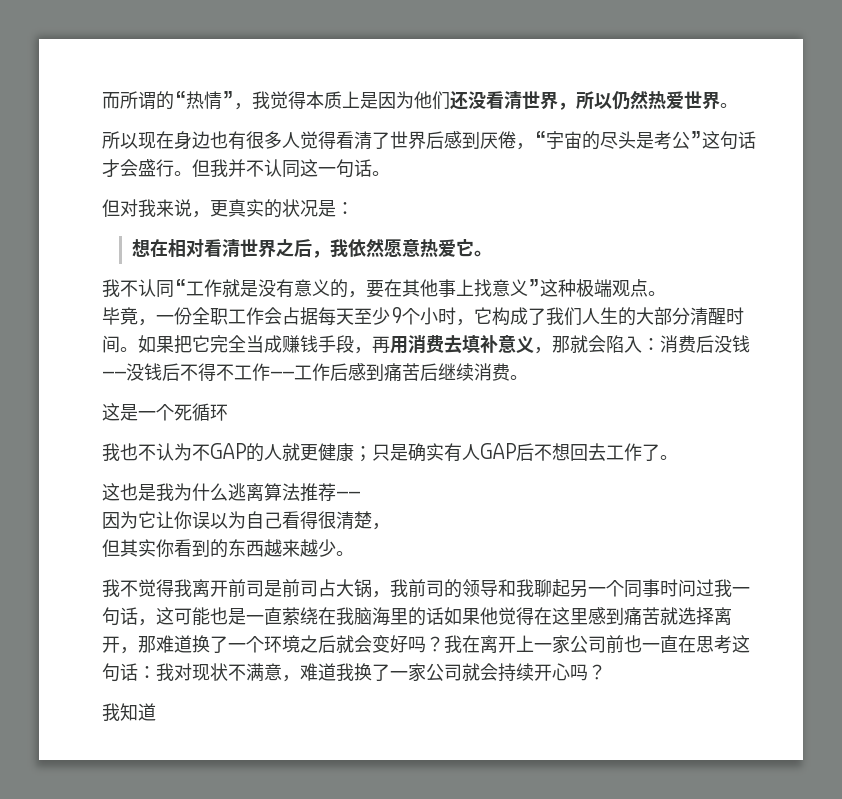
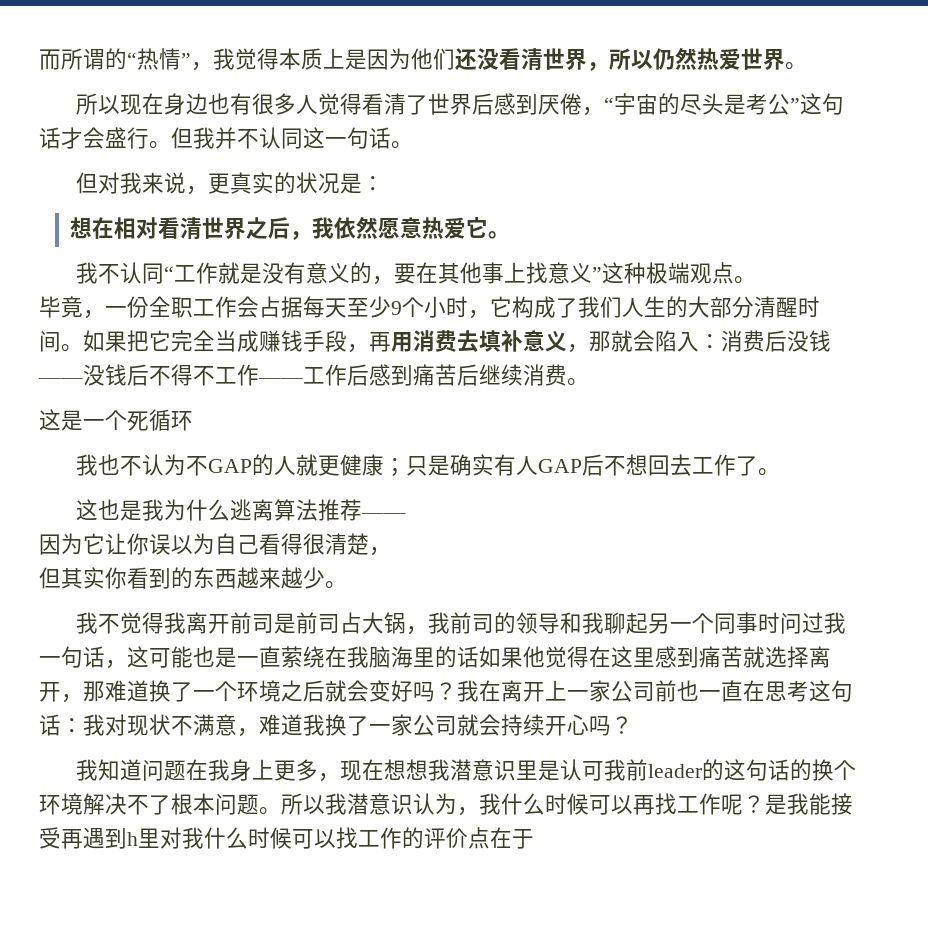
(156, 712) none -> [141,759,856,782] [39,793,853,816] [39,827,534,849] 问题在我身上更多，现在想想我潜意识里是认可我前leader的这句话的换个环境解决不了根本问题。所以我潜意识认为，我什么时候可以再找工作呢？是我能接受再遇到h里对我什么时候可以找工作的评价点在于

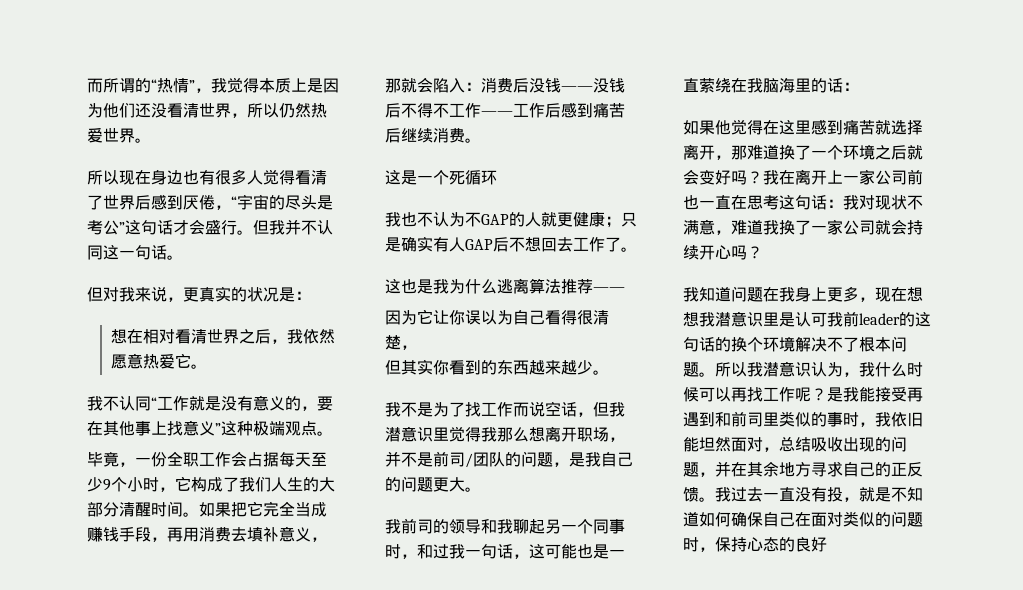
[119,612,428,635] 觉得我离开前司是前司占大锅， -> [417,401,625,417] [385,426,625,442] [385,451,633,468] [385,476,481,492] 是为了找工作而说空话，但我潜意识里觉得我那么想离开职场，并不是前司/团队的问题，是我自己的问题更大。 //
[779,612,802,634] 问 -> [401,544,433,559] ，和
(479, 657) none -> [843,82,859,91] ： //
[127,827,534,849] h里对我什么时候可以找工作的评价点在于 -> [715,411,923,427] [683,436,907,452] [683,461,923,477] [683,487,923,502] [683,511,923,527] [683,537,827,552] 和前司里类似的事时，我依旧能坦然面对，总结吸收出现的问题，并在其余地方寻求自己的正反馈。我过去一直没有投，就是不知道如何确保自己在面对类似的问题时，保持心态的良好

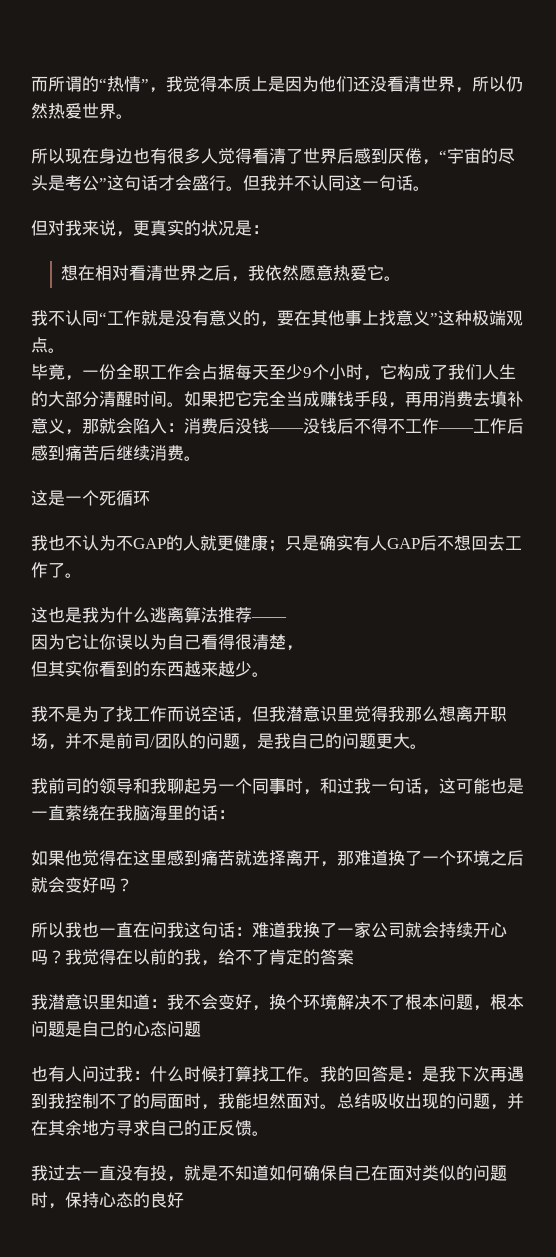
[763,169,923,185] 我在离开上一家公司前 -> [31,922,82,938] // 所以我
[747,195,779,210] 思考 -> [150,922,184,938] 问我
[843,195,923,210] [683,219,731,235] 我对现状不满意， -> (252, 931) none
[683,286,923,302] [683,311,931,327] [683,337,731,352] // 我知道问题在我身上更多，现在想想我潜意识里是认可我前leader的这句话的 -> [65,949,354,966] [31,994,269,1011] 我觉得在以前的我，给不了肯定的答案 // 我潜意识里知道：我不会变好，
[699,361,923,377] [683,386,923,402] [683,411,923,427] 。所以我潜意识认为，我什么时候可以再找工作呢？是我能接受再遇到和前司里类似的事时，我依旧 -> [473,994,524,1011] [31,1021,201,1037] [31,1066,524,1082] [31,1093,235,1110] ，根本问题是自己的心态问题 // 也有人问过我：什么时候打算找工作。我的回答是：是我下次再遇到我控制不了的局面时，我
[763,447,779,452] ， -> [320,1104,337,1109] 。
(715, 499) none -> (269, 1133) //

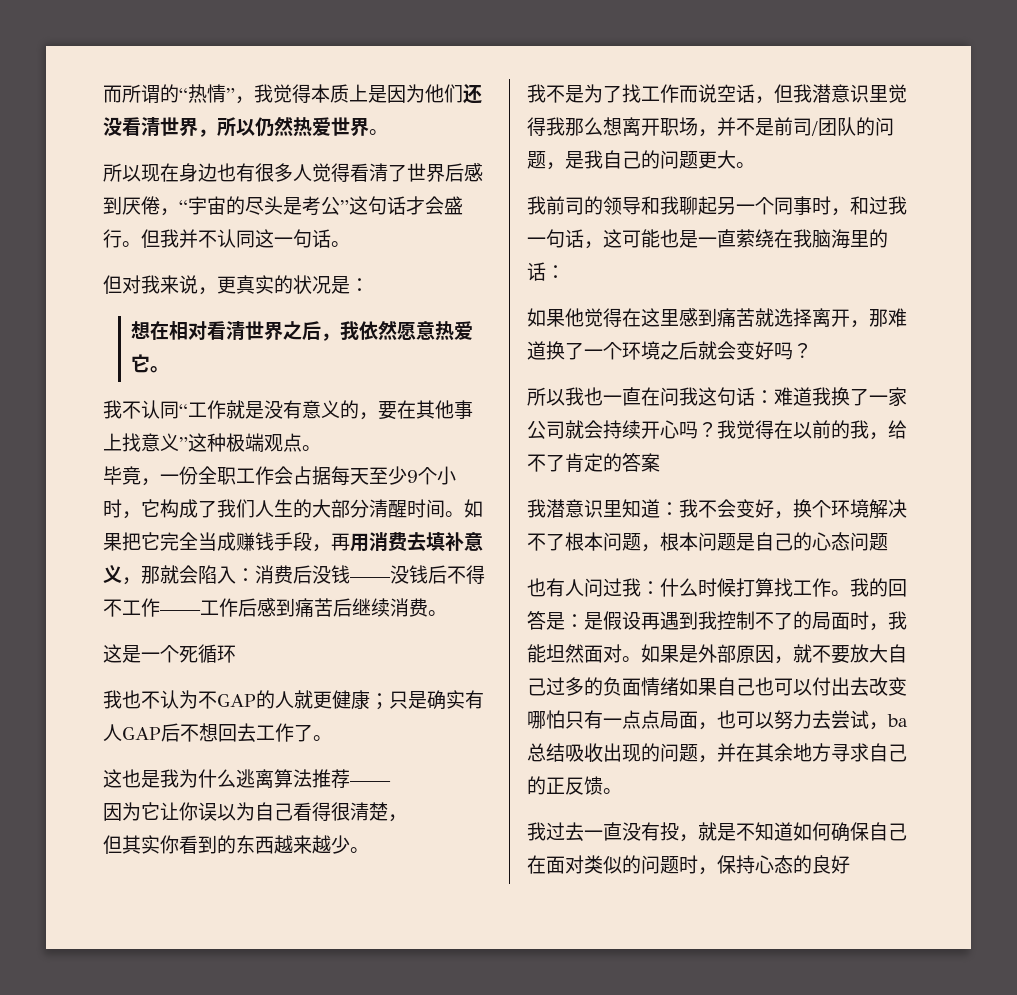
[439,1066,490,1082] 我下次 -> [603,611,641,630] 假设
(337, 1106) none -> [641,644,907,664] [527,677,907,696] [527,710,908,730] 如果是外部原因，就不要放大自己过多的负面情绪如果自己也可以付出去改变哪怕只有一点点局面，也可以努力去尝试，ba

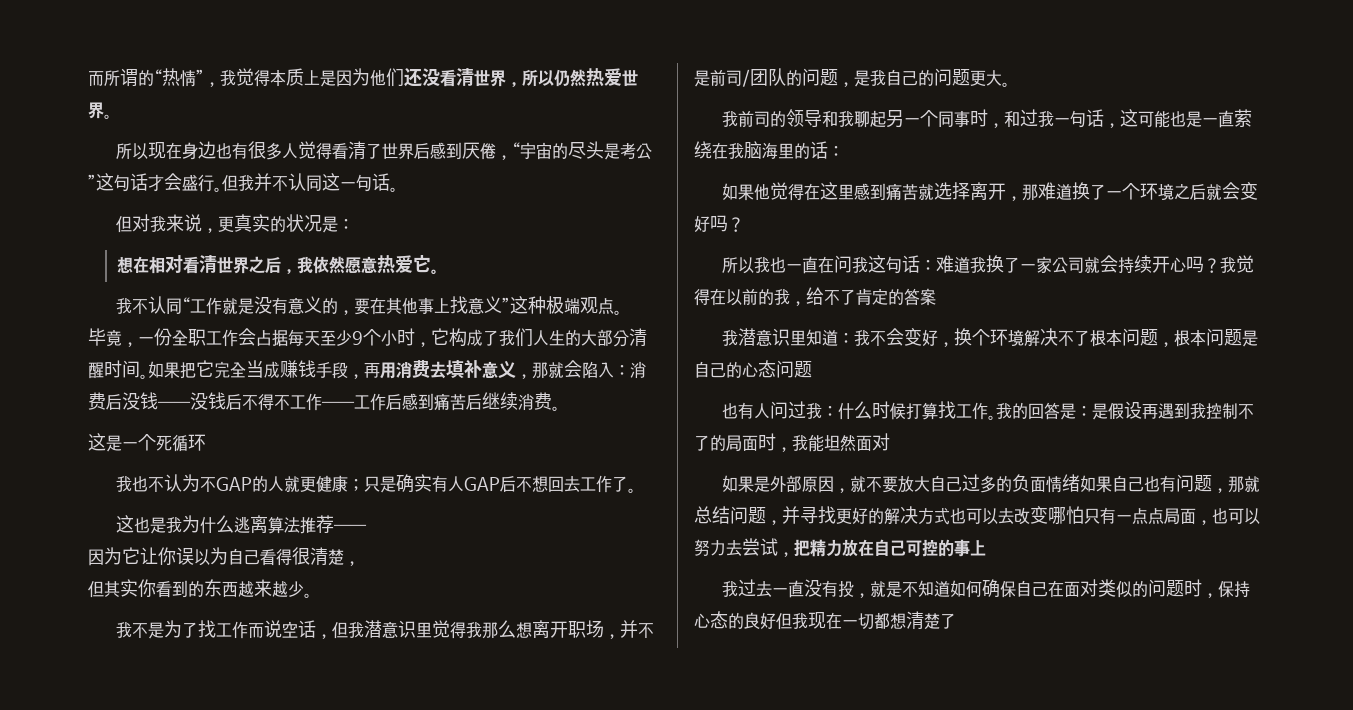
[622,656,641,662] 。 -> (890, 442) //
[774,677,850,696] 可以付出 -> [1160,474,1261,493] [694,506,998,525] 有问题，那就总结问题，并寻找更好的解决方式也可以
[887,714,908,727] [527,743,907,763] [527,776,622,795] ba总结吸收出现的问题，并在其余地方寻求自己的正反馈。 -> [794,539,986,557] 把精力放在自己可控的事上
(850, 864) none -> [776,611,956,630] 但我现在一切都想清楚了

